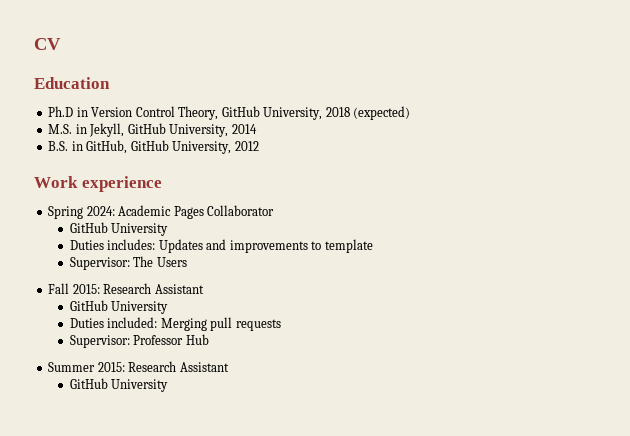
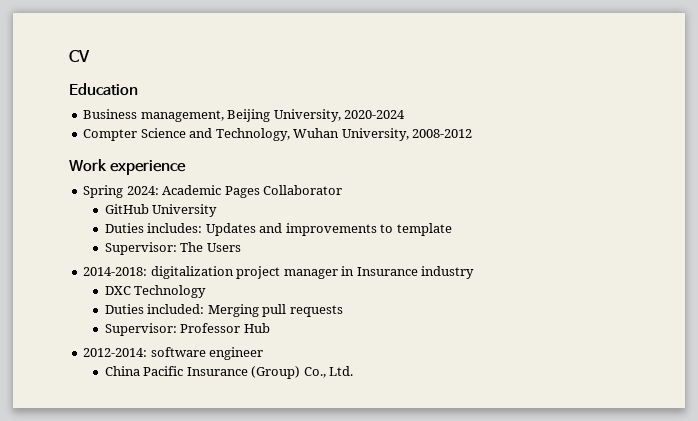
[48,106,411,120] [48,123,257,137] [48,140,259,154] Ph.D in Version Control Theory, GitHub University, 2018 (expected) // M.S. in Jekyll, GitHub University, 2014 // B.S. in GitHub, GitHub University, 2012 -> [83,109,406,122] [83,128,473,141] Business management, Beijing University, 2020-2024 // Compter Science and Technology, Wuhan University, 2008-2012
[48,283,204,294] [69,300,169,314] Fall 2015: Research Assistant // GitHub University -> [83,266,475,279] [104,285,207,298] 2014-2018: digitalization project manager in Insurance industry // DXC Technology
[48,361,229,372] [69,378,169,392] Summer 2015: Research Assistant // GitHub University -> [83,347,264,360] [104,366,354,379] 2012-2014: software engineer // China Pacific Insurance (Group) Co., Ltd.

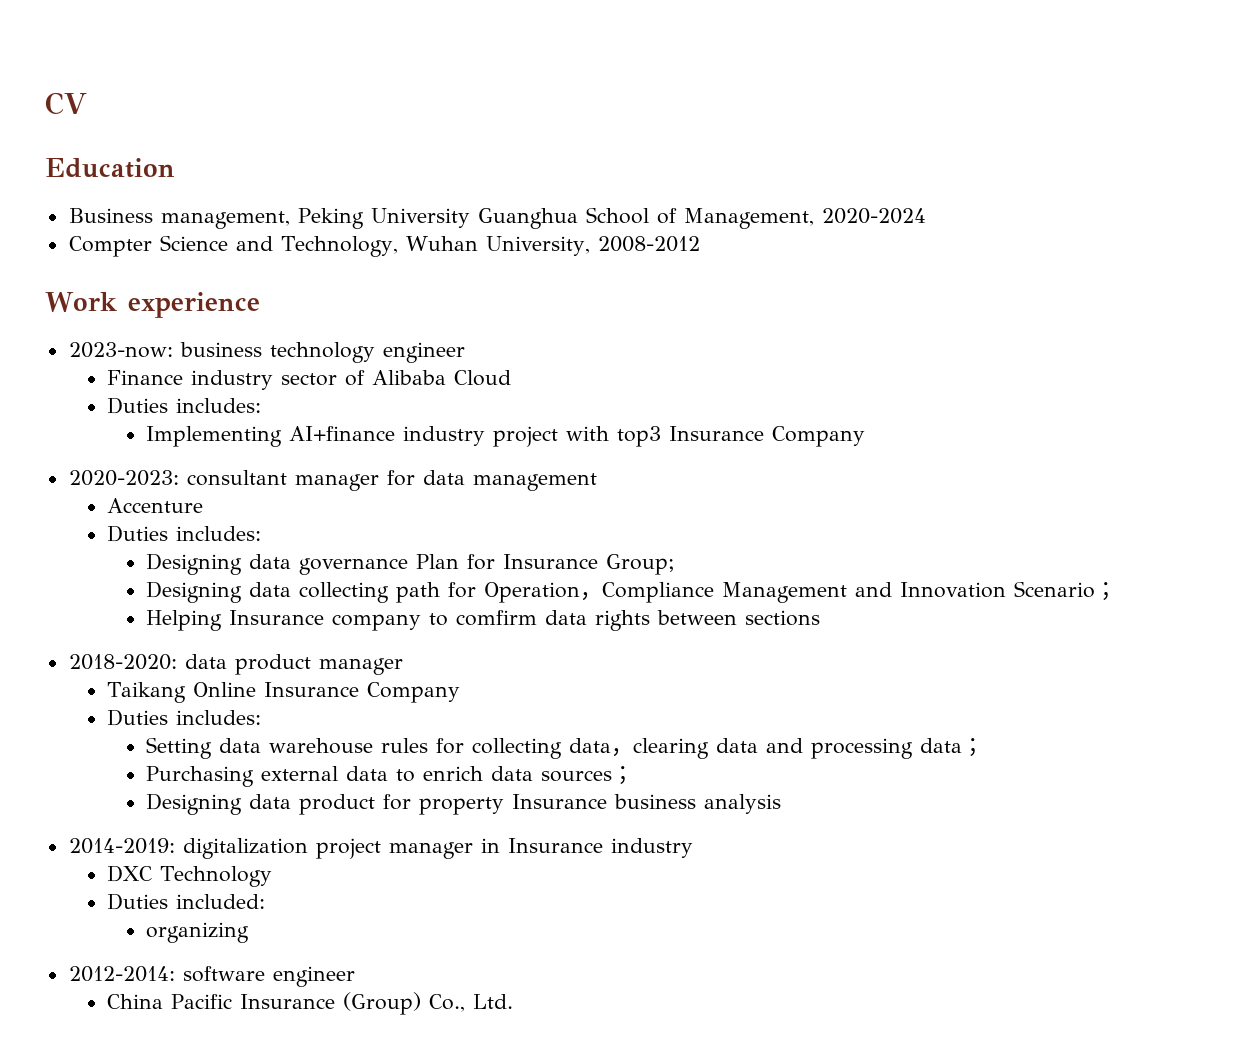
[227,109,341,122] Beijing University, -> [297,207,814,229] Peking University Guanghua School of Management,
[83,185,343,198] [104,204,218,217] [104,223,452,236] [104,242,241,255] [83,267,148,276] Spring 2024: Academic Pages Collaborator // GitHub University // Duties includes: Updates and improvements to template // Supervisor: The Users // 2014-2018: -> [68,342,465,363] [107,370,512,390] [107,397,262,414] [146,426,866,447] [68,470,597,491] [107,498,204,513] [107,525,262,542] [146,553,676,575] [146,581,1118,603] [146,610,821,631] [68,654,403,675] [107,682,461,703] [107,709,262,726] [146,737,985,759] [146,766,635,787] [146,793,782,815] [68,838,175,854] 2023-now: business technology engineer // Finance industry sector of Alibaba Cloud // Duties includes: // Implementing AI+finance industry project with top3 Insurance Company // 2020-2023: consultant manager for data management // Accenture // Duties includes: // Designing data governance Plan for Insurance Group; // Designing data collecting path for Operation，Compliance Management and Innovation Scenario； // Helping Insurance company to comfirm data rights between sections // 2018-2020: data product manager // Taikang Online Insurance Company // Duties includes: // Setting data warehouse rules for collecting data，clearing data and processing data； // Purchasing external data to enrich data sources； // Designing data product for property Insurance business analysis // 2014-2019:
[207,304,343,317] [104,323,270,336] Merging pull requests // Supervisor: Professor Hub -> [146,922,250,943] // organizing

